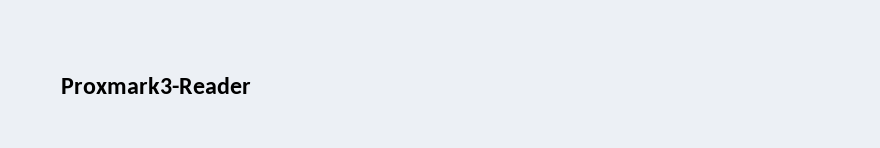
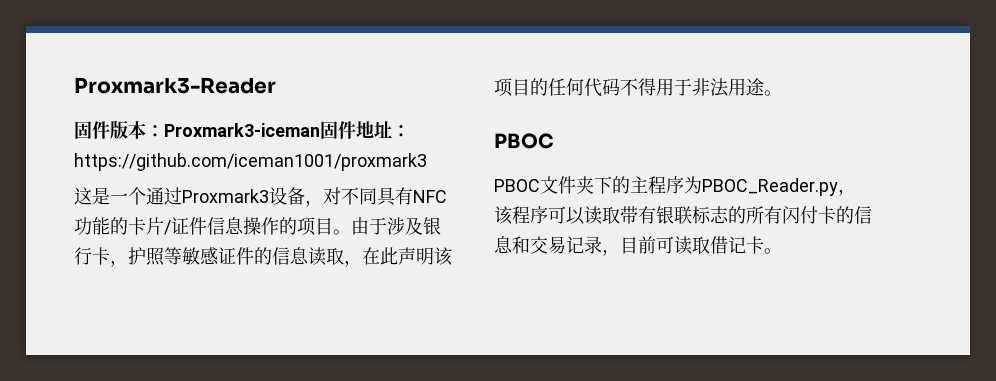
(251, 85) none -> [74,120,410,139] [74,153,427,171] [74,187,447,207] [74,217,441,236] [74,247,453,267] [494,78,782,97] [494,133,554,149] [494,176,856,196] [494,206,872,225] [494,236,782,256] // 固件版本：Proxmark3-iceman固件地址：https://github.com/iceman1001/proxmark3 // 这是一个通过Proxmark3设备，对不同具有NFC功能的卡片/证件信息操作的项目。由于涉及银行卡，护照等敏感证件的信息读取，在此声明该项目的任何代码不得用于非法用途。 // PBOC // PBOC文件夹下的主程序为PBOC_Reader.py，该程序可以读取带有银联标志的所有闪付卡的信息和交易记录，目前可读取借记卡。

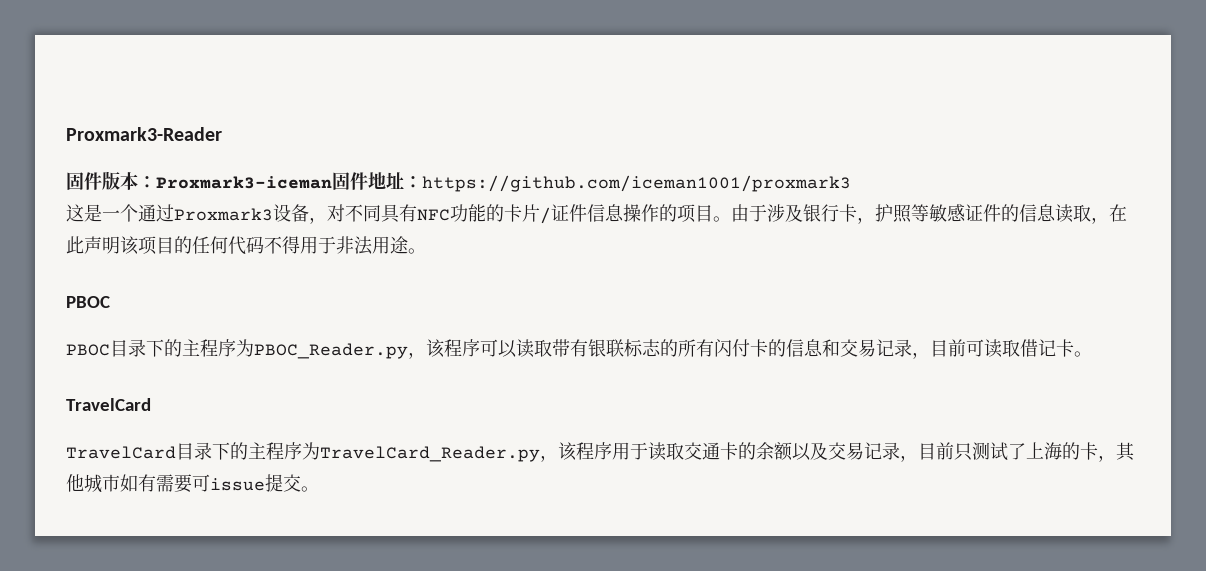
[540,176,594,194] 文件夹 -> [110,339,146,357] 目录
(782, 251) none -> [66,398,151,411] [66,442,1135,462] [66,474,319,493] // TravelCard // TravelCard目录下的主程序为TravelCard_Reader.py，该程序用于读取交通卡的余额以及交易记录，目前只测试了上海的卡，其他城市如有需要可issue提交。

